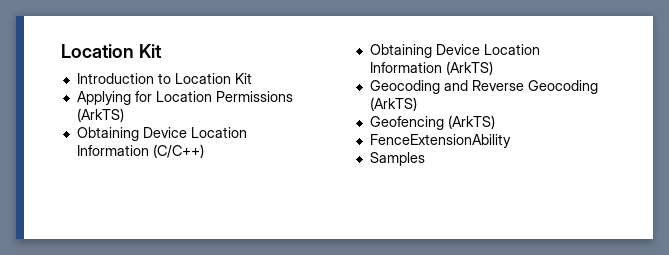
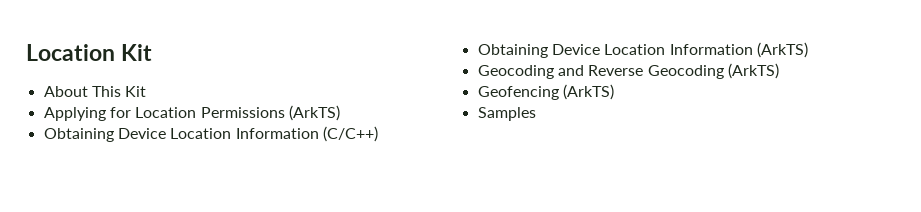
[61,44,162,58] [76,73,231,84] Location Kit // Introduction to Location -> [26,44,153,61] [43,86,121,97] Location Kit // About This
[369,134,511,148] // FenceExtensionAbility -> (614, 92) none

